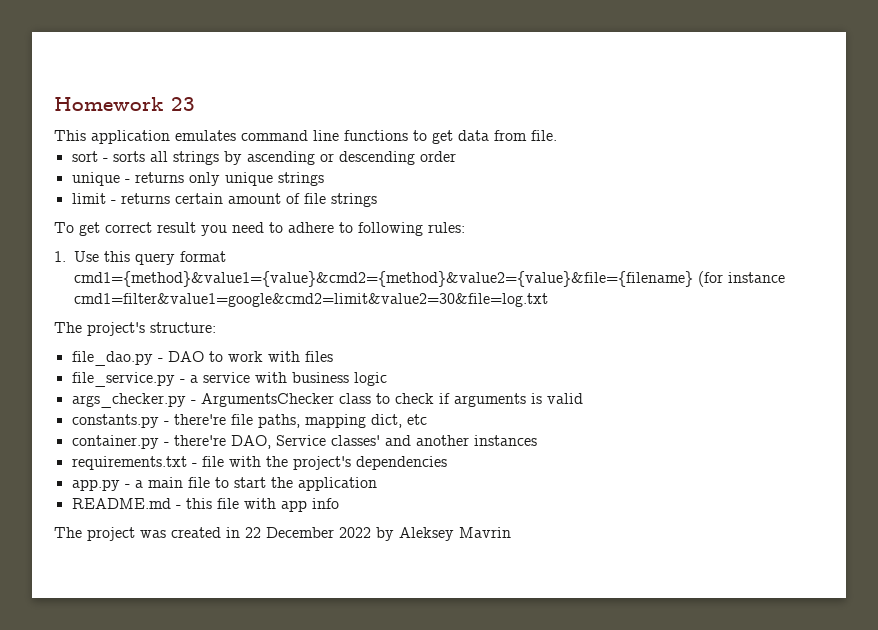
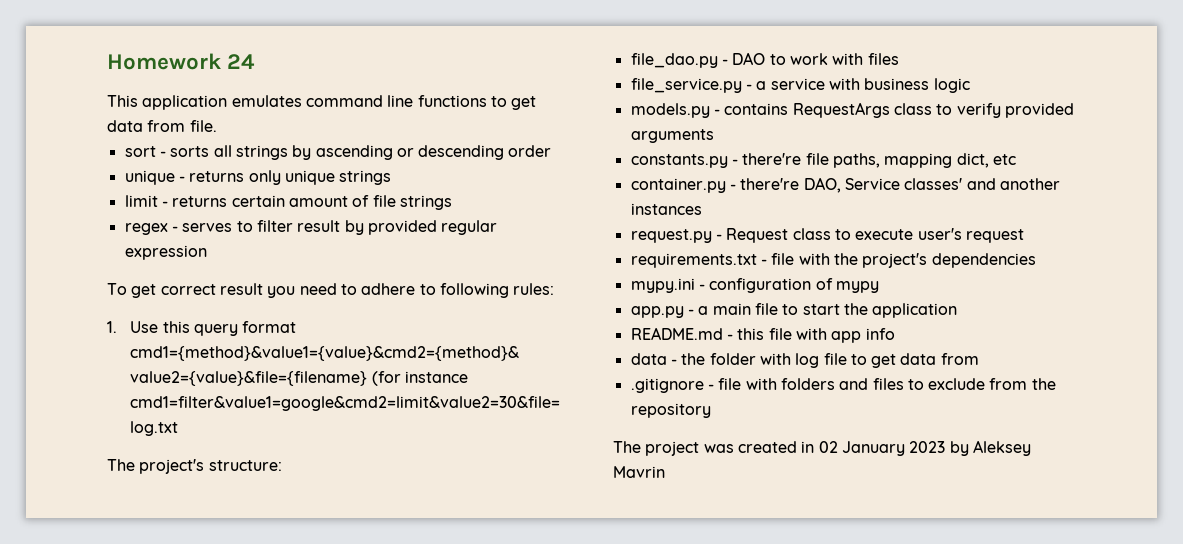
[171,97,195,111] 23 -> [227,54,256,69] 24
(377, 200) none -> [124,220,498,235] [124,245,207,260] // regex - serves to filter result by provided regular expression
[71,393,450,408] args_checker.py - ArgumentsChecker class to check if -> [630,102,1074,118] models.py - contains RequestArgs class to verify provided
[530,393,583,404] is valid -> (714, 136) none
(537, 440) none -> [630,228,1024,243] // request.py - Request class to execute user's request
(447, 463) none -> [630,278,879,293] // mypy.ini - configuration of mypy
(339, 503) none -> [630,353,979,368] [630,378,1056,393] [630,403,711,418] // data - the folder with log file to get data from // .gitignore - file with folders and files to exclude from the repository
[245,527,371,538] 22 December 2022 -> [818,441,946,456] 02 January 2023

